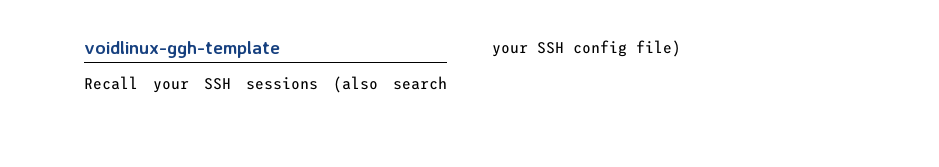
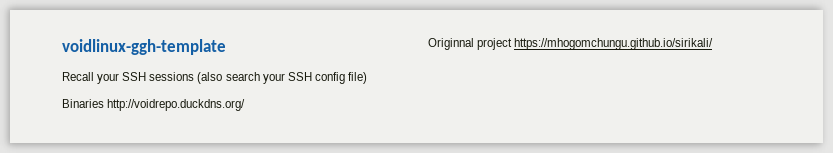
(681, 48) none -> [62,99,246,111] [428,38,714,50] // Binaries http://voidrepo.duckdns.org/ // Originnal project https://mhogomchungu.github.io/sirikali/

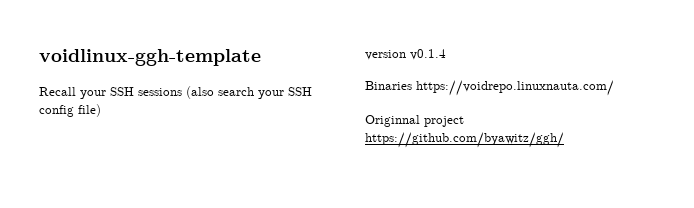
(367, 78) none -> [365,49,446,60] // version v0.1.4
[107,99,246,111] http://voidrepo.duckdns.org/ -> [416,80,614,96] https://voidrepo.linuxnauta.com/
[514,38,714,50] https://mhogomchungu.github.io/sirikali/ -> [365,132,564,148] https://github.com/byawitz/ggh/

